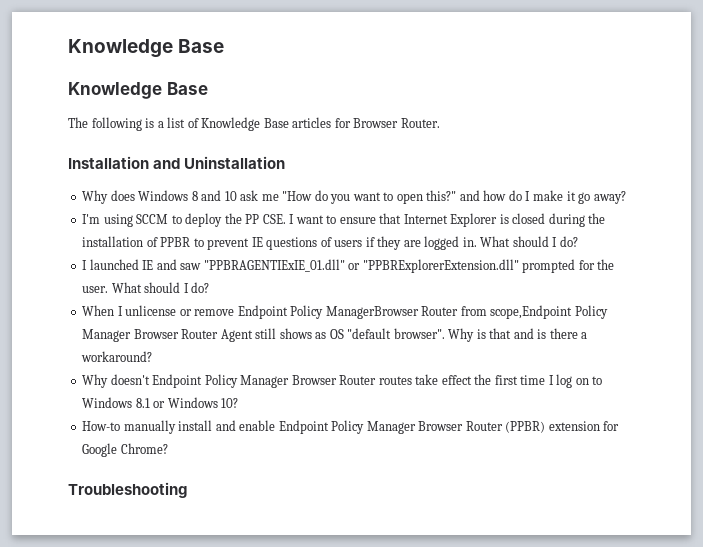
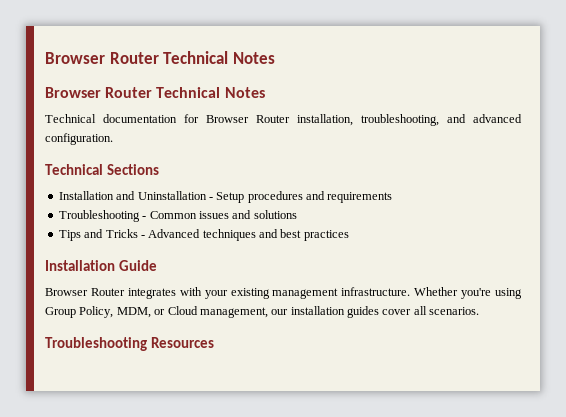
[68,39,225,58] [68,82,208,99] [68,117,440,131] [68,156,286,169] [82,190,626,204] [82,213,606,227] [82,236,578,250] [82,259,615,273] [82,282,210,293] [82,305,608,319] [82,328,588,342] [81,351,153,362] [82,374,603,388] [82,397,239,408] [82,420,620,434] [82,443,168,457] [68,482,187,498] Knowledge Base // Knowledge Base // The following is a list of Knowledge Base articles for Browser Router. // Installation and Uninstallation // Why does Windows 8 and 10 ask me "How do you want to open this?" and how do I make it go away? // I'm using SCCM to deploy the PP CSE. I want to ensure that Internet Explorer is closed during the installation of PPBR to prevent IE questions of users if they are logged in. What should I do? // I launched IE and saw "PPBRAGENTIExIE_01.dll" or "PPBRExplorerExtension.dll" prompted for the user. What should I do? // When I unlicense or remove Endpoint Policy ManagerBrowser Router from scope,Endpoint Policy Manager Browser Router Agent still shows as OS "default browser". Why is that and is there a workaround? // Why doesn't Endpoint Policy Manager Browser Router routes take effect the first time I log on to Windows 8.1 or Windows 10? // How-to manually install and enable Endpoint Policy Manager Browser Router (PPBR) extension for Google Chrome? // Troubleshooting -> [45,51,275,64] [45,87,265,98] [45,114,522,126] [45,133,113,145] [45,164,159,175] [58,191,393,203] [58,210,297,222] [58,229,349,241] [45,260,157,271] [45,287,522,299] [45,306,480,318] [45,337,214,351] Browser Router Technical Notes // Browser Router Technical Notes // Technical documentation for Browser Router installation, troubleshooting, and advanced configuration. // Technical Sections // Installation and Uninstallation - Setup procedures and requirements // Troubleshooting - Common issues and solutions // Tips and Tricks - Advanced techniques and best practices // Installation Guide // Browser Router integrates with your existing management infrastructure. Whether you're using Group Policy, MDM, or Cloud management, our installation guides cover all scenarios. // Troubleshooting Resources

